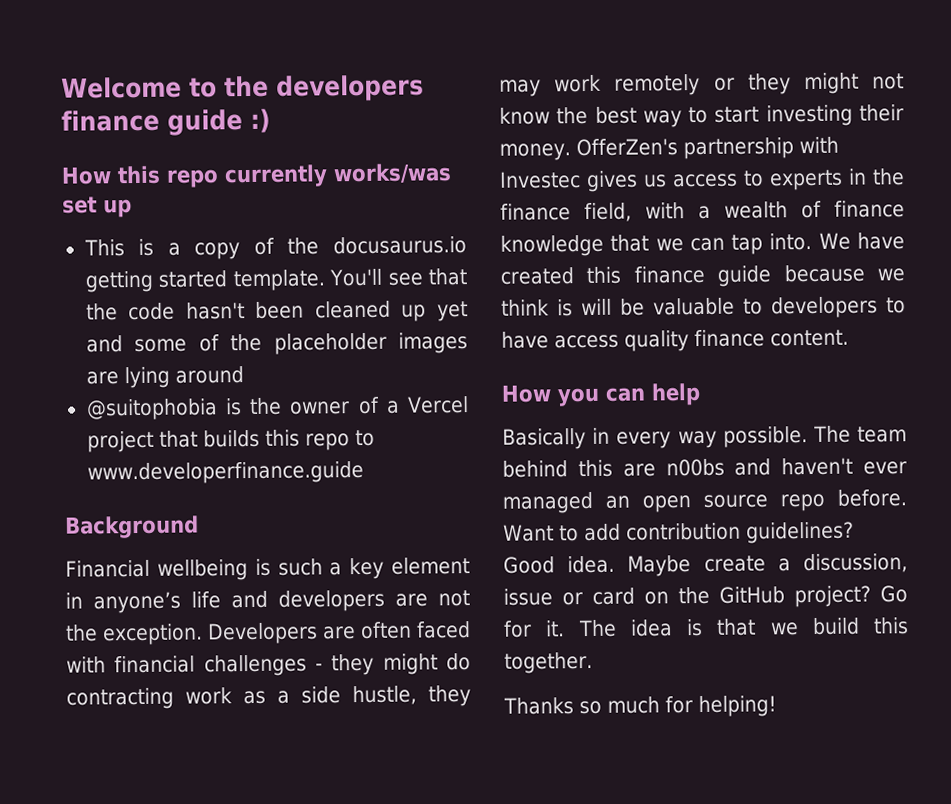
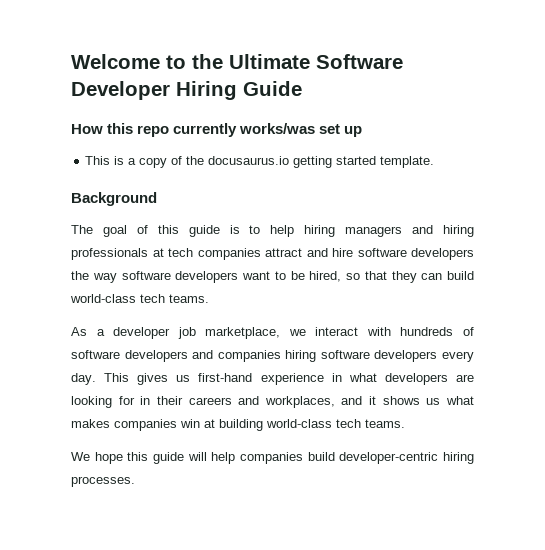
[275,74,424,102] [61,108,271,136] developers finance guide :) -> [229,54,403,69] [71,81,302,100] Ultimate Software Developer Hiring Guide
[329,268,467,287] [85,300,468,322] [85,332,468,355] [85,366,244,389] [85,396,470,421] [86,429,375,453] [86,460,364,485] [65,515,199,539] [65,557,471,581] [65,589,470,614] [65,621,471,646] [66,653,471,677] [66,685,471,710] [499,72,904,97] [499,104,904,128] [499,136,839,161] [499,168,905,192] [500,200,905,223] [500,232,905,257] [500,264,905,287] [501,296,906,319] [501,329,849,352] [501,383,701,407] [502,425,907,450] [502,457,907,478] [502,489,907,514] [503,521,854,544] [503,553,908,577] [503,585,908,608] [503,617,909,638] [504,651,593,674] [503,695,777,718] You'll see that the code hasn't been cleaned up yet and some of the placeholder images are lying around // @suitophobia is the owner of a Vercel project that builds this repo to www.developerfinance.guide // Background // Financial wellbeing is such a key element in anyone’s life and developers are not the exception. Developers are often faced with financial challenges - they might do contracting work as a side hustle, they may work remotely or they might not know the best way to start investing their money. OfferZen's partnership with Investec gives us access to experts in the finance field, with a wealth of finance knowledge that we can tap into. We have created this finance guide because we think is will be valuable to developers to have access quality finance content. // How you can help // Basically in every way possible. The team behind this are n00bs and haven't ever managed an open source repo before. Want to add contribution guidelines? Good idea. Maybe create a discussion, issue or card on the GitHub project? Go for it. The idea is that we build this together. // Thanks so much for helping! -> [71,192,157,206] [71,225,475,237] [71,248,474,260] [71,271,474,283] [70,294,209,303] [71,327,474,339] [71,350,474,362] [71,373,474,385] [71,396,474,408] [71,419,405,431] [71,452,474,464] [71,476,135,487] // Background // The goal of this guide is to help hiring managers and hiring professionals at tech companies attract and hire software developers the way software developers want to be hired, so that they can build world-class tech teams. // As a developer job marketplace, we interact with hundreds of software developers and companies hiring software developers every day. This gives us first-hand experience in what developers are looking for in their careers and workplaces, and it shows us what makes companies win at building world-class tech teams. // We hope this guide will help companies build developer-centric hiring processes.

